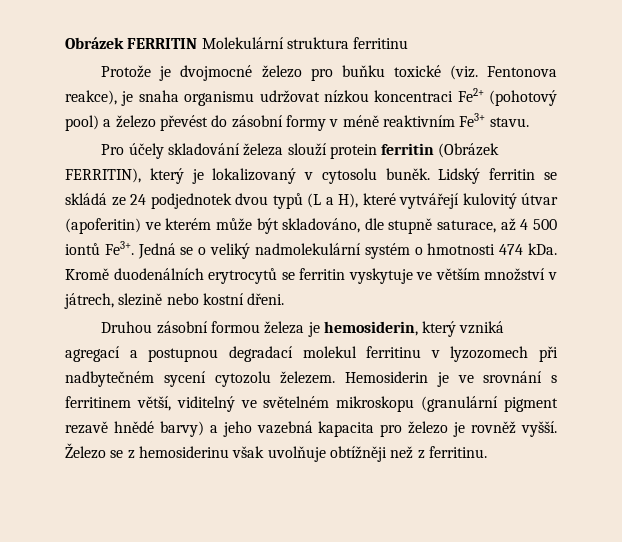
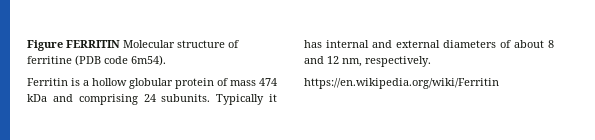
[65,37,409,49] [101,65,557,81] [65,88,557,106] [65,113,529,131] [101,143,500,159] [65,168,557,184] [65,193,558,209] [65,218,557,234] [65,241,557,259] [65,268,557,284] [64,293,285,309] [101,321,505,337] [65,346,558,362] [65,371,557,387] [65,396,558,412] [65,421,558,437] [65,443,487,462] Obrázek FERRITIN Molekulární struktura ferritinu // Protože je dvojmocné železo pro buňku toxické (viz. Fentonova reakce), je snaha organismu udržovat nízkou koncentraci Fe2+ (pohotový pool) a železo převést do zásobní formy v méně reaktivním Fe3+ stavu. // Pro účely skladování železa slouží protein ferritin (Obrázek FERRITIN), který je lokalizovaný v cytosolu buněk. Lidský ferritin se skládá ze 24 podjednotek dvou typů (L a H), které vytvářejí kulovitý útvar (apoferitin) ve kterém může být skladováno, dle stupně saturace, až 4 500 iontů Fe3+. Jedná se o veliký nadmolekulární systém o hmotnosti 474 kDa. Kromě duodenálních erytrocytů se ferritin vyskytuje ve větším množství v játrech, slezině nebo kostní dřeni. // Druhou zásobní formou železa je hemosiderin, který vzniká agregací a postupnou degradací molekul ferritinu v lyzozomech při nadbytečném sycení cytozolu železem. Hemosiderin je ve srovnání s ferritinem větší, viditelný ve světelném mikroskopu (granulární pigment rezavě hnědé barvy) a jeho vazebná kapacita pro železo je rovněž vyšší. Železo se z hemosiderinu však uvolňuje obtížněji než z ferritinu. -> [27,40,239,51] [27,55,166,66] [27,78,277,89] [27,94,277,105] [304,40,554,48] [304,56,431,67] [304,78,499,89] Figure FERRITIN Molecular structure of ferritine (PDB code 6m54). // Ferritin is a hollow globular protein of mass 474 kDa and comprising 24 subunits. Typically it has internal and external diameters of about 8 and 12 nm, respectively. // https://en.wikipedia.org/wiki/Ferritin

